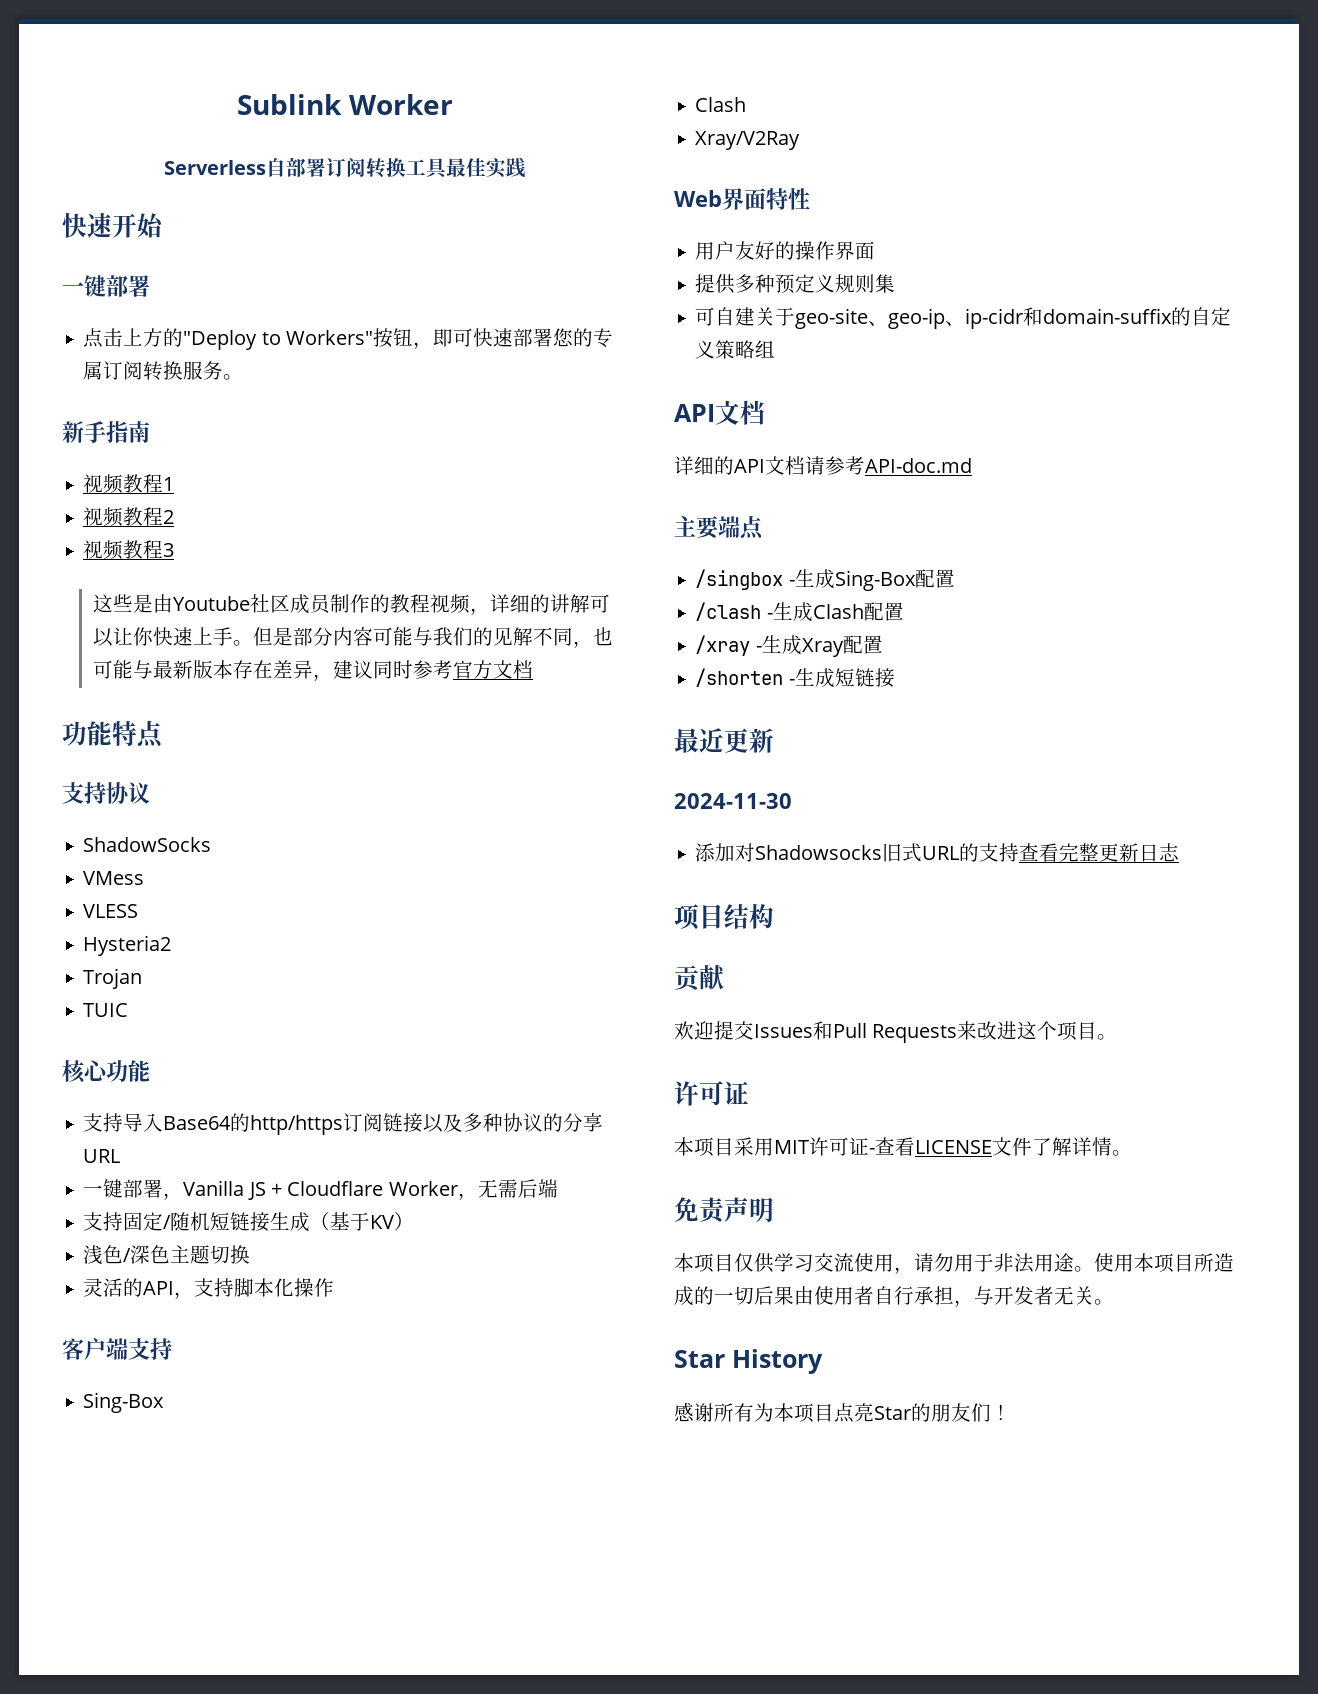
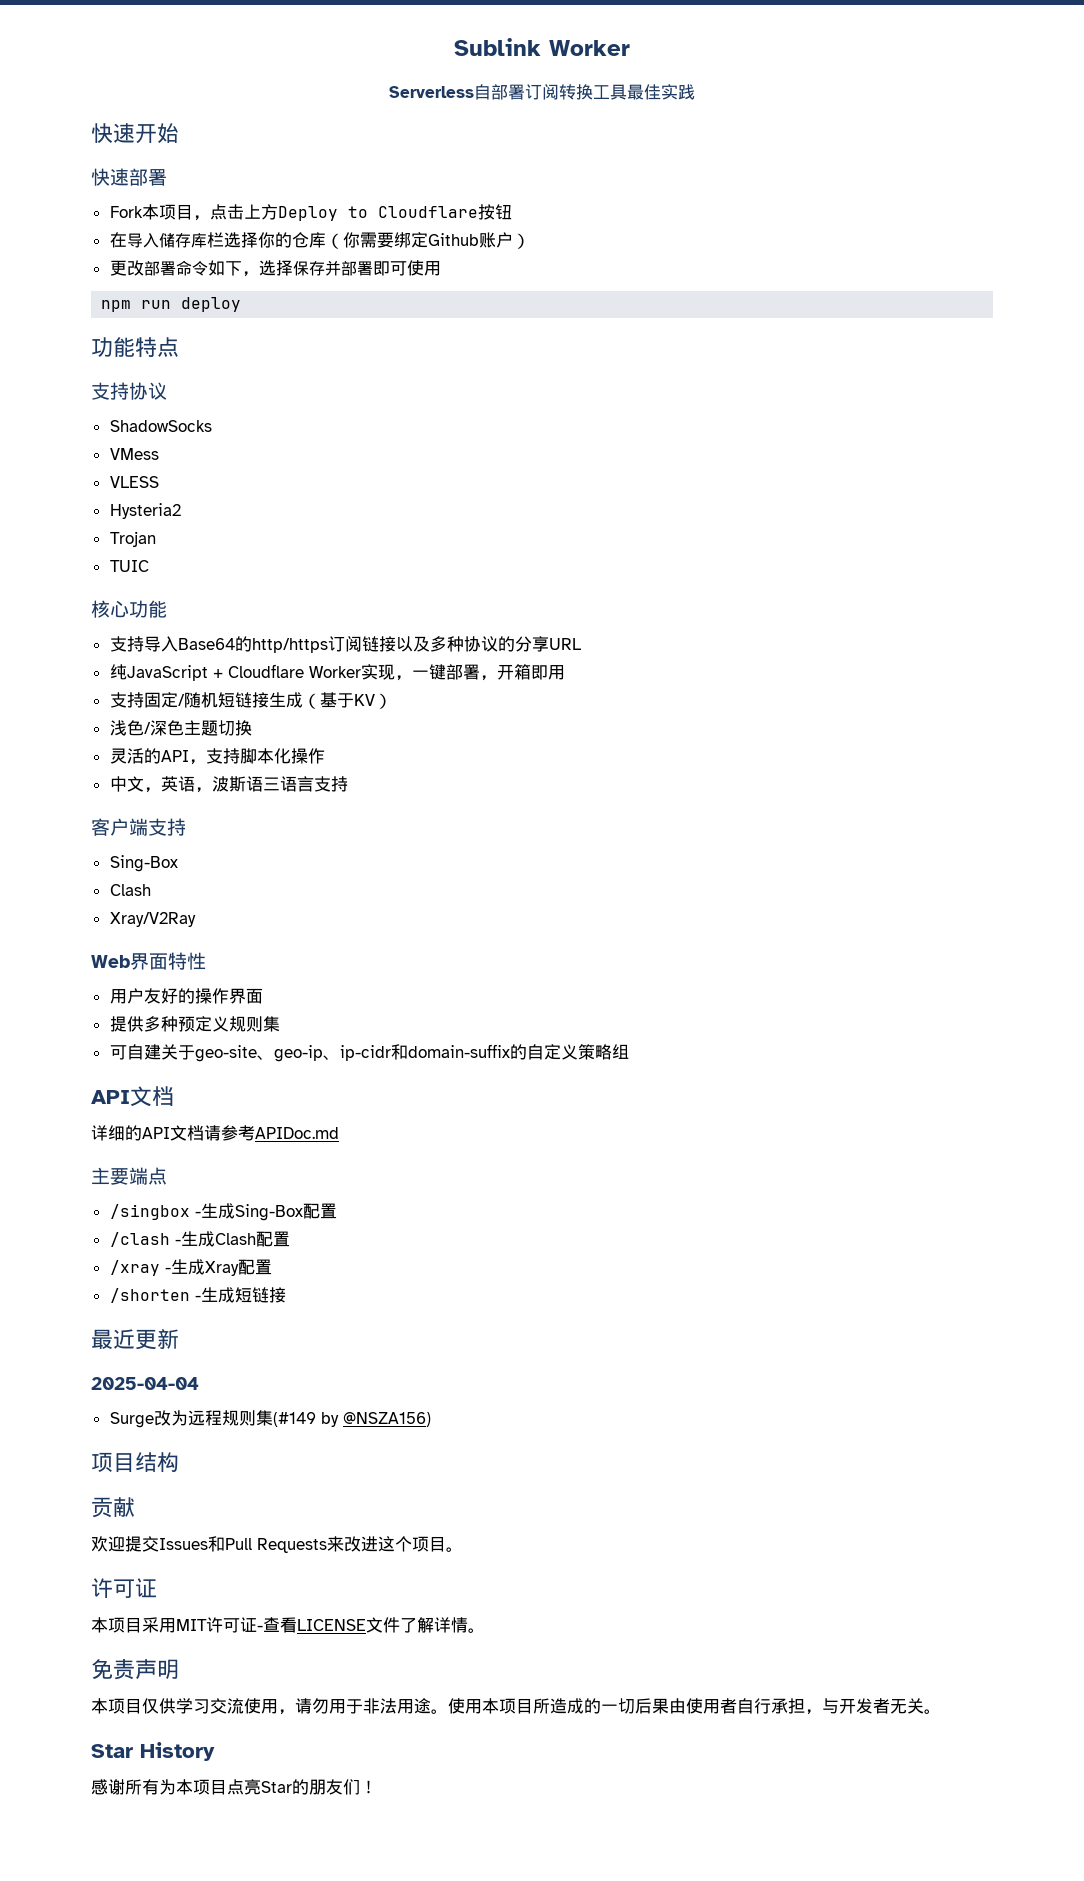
[62,275,106,297] 一键 -> [91,168,129,186] 快速
[83,328,613,350] [83,361,244,381] [62,421,150,443] [83,474,175,494] [83,507,175,527] [83,540,175,560] [92,594,610,615] [92,627,613,648] [92,660,533,681] 点击上方的"Deploy to Workers"按钮，即可快速部署您的专属订阅转换服务。 // 新手指南 // 视频教程1 // 视频教程2 // 视频教程3 // 这些是由Youtube社区成员制作的教程视频，详细的讲解可以让你快速上手。但是部分内容可能与我们的见解不同，也可能与最新版本存在差异，建议同时参考官方文档 -> [109,204,512,221] [109,232,530,249] [109,260,441,277] [101,297,242,312] Fork本项目，点击上方Deploy to Cloudflare按钮 // 在导入储存库栏选择你的仓库（你需要绑定Github账户） // 更改部署命令如下，选择保存并部署即可使用 // npm run deploy
[83,1179,558,1200] 一键部署，Vanilla JS + Cloudflare Worker，无需后端 -> [109,664,565,681] 纯JavaScript + Cloudflare Worker实现，一键部署，开箱即用
(335, 1287) none -> [109,776,348,793] // 中文，英语，波斯语三语言支持
[865,458,972,473] API-doc.md -> [255,1127,339,1139] APIDoc.md
[674,793,792,809] [695,843,1180,862] 2024-11-30 // 添加对Shadowsocks旧式URL的支持查看完整更新日志 -> [91,1377,199,1390] [109,1410,431,1428] 2025-04-04 // Surge改为远程规则集(#149 by @NSZA156)

